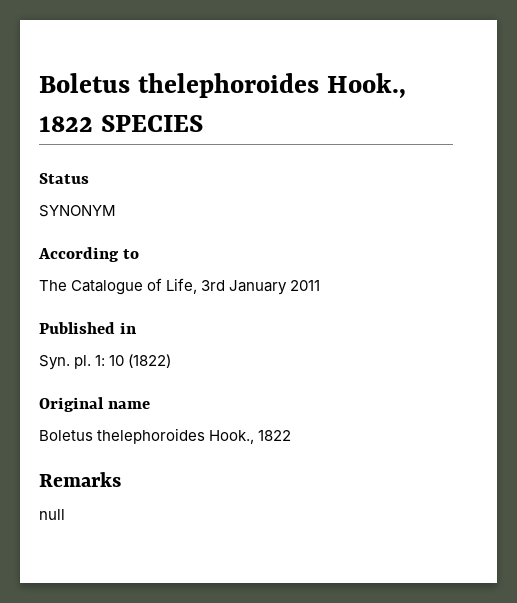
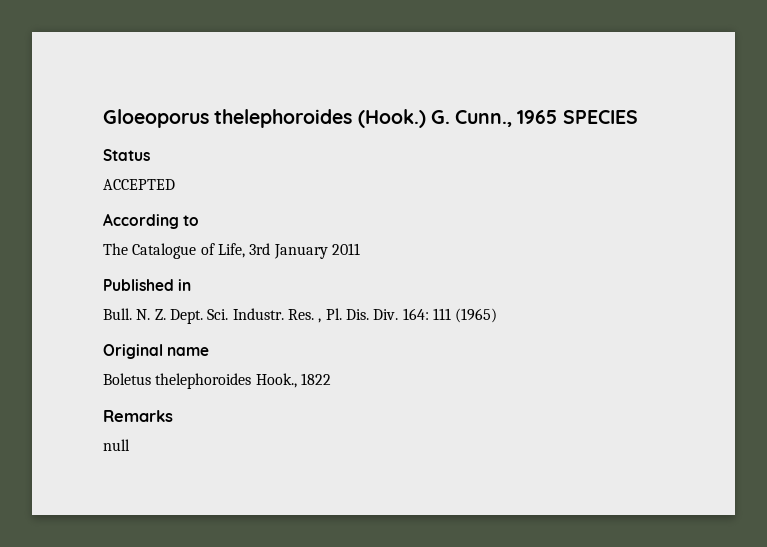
[39,73,407,99] [39,116,93,132] Boletus thelephoroides Hook., 1822 -> [103,109,558,128] Gloeoporus thelephoroides (Hook.) G. Cunn., 1965
[39,205,116,217] SYNONYM -> [103,179,175,190] ACCEPTED
[39,354,172,370] Syn. pl. 1: 10 (1822) -> [103,308,498,324] Bull. N. Z. Dept. Sci. Industr. Res. , Pl. Dis. Div. 164: 111 (1965)

